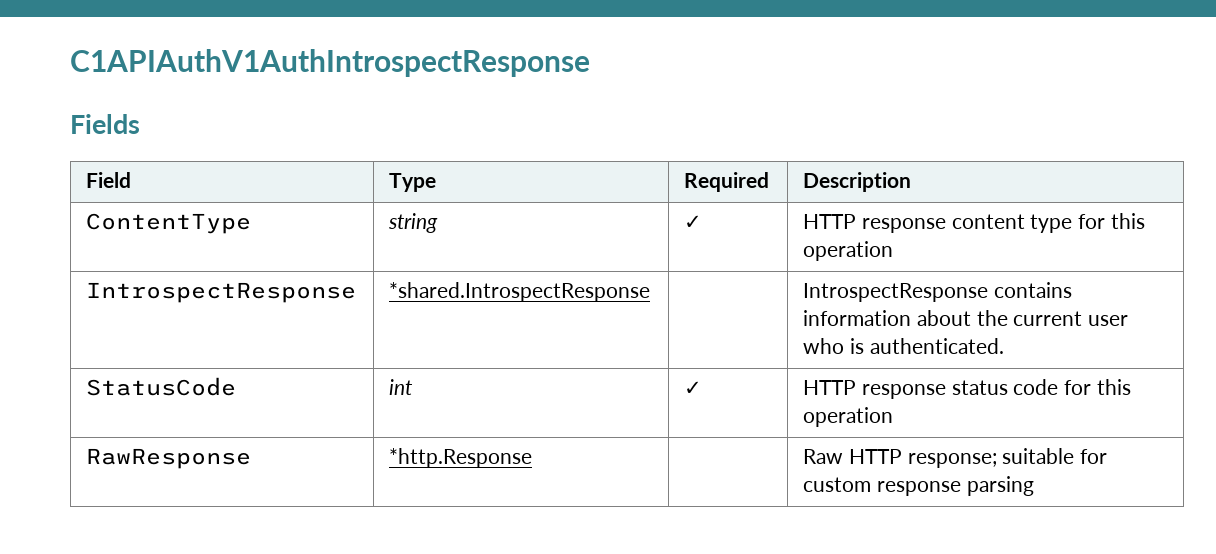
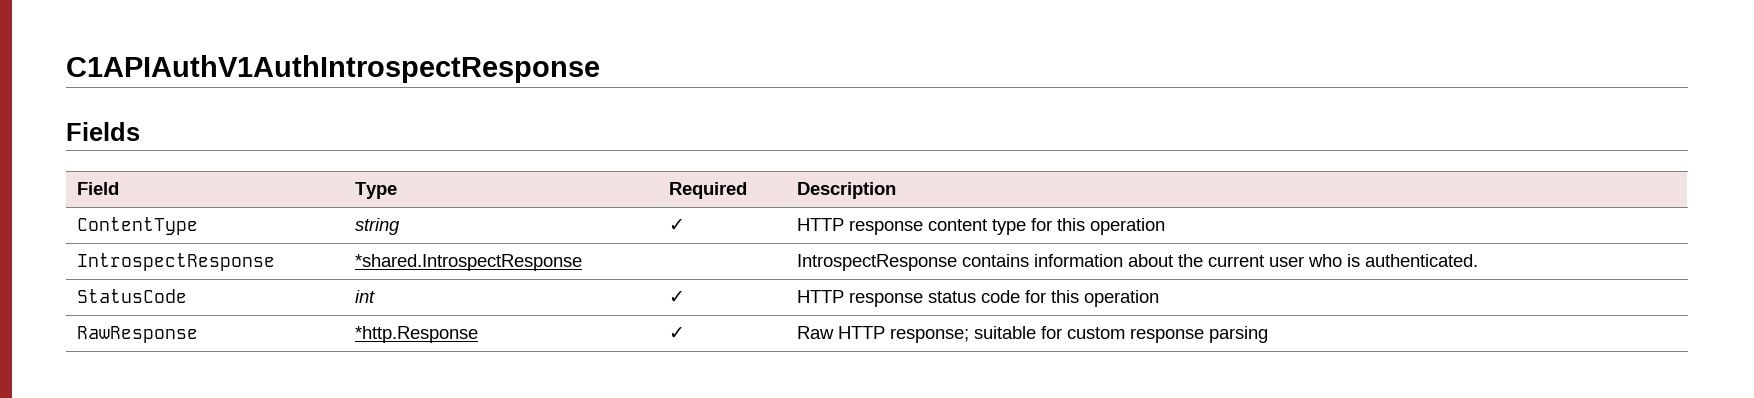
(533, 458) none -> [669,327,686,339] ✓

